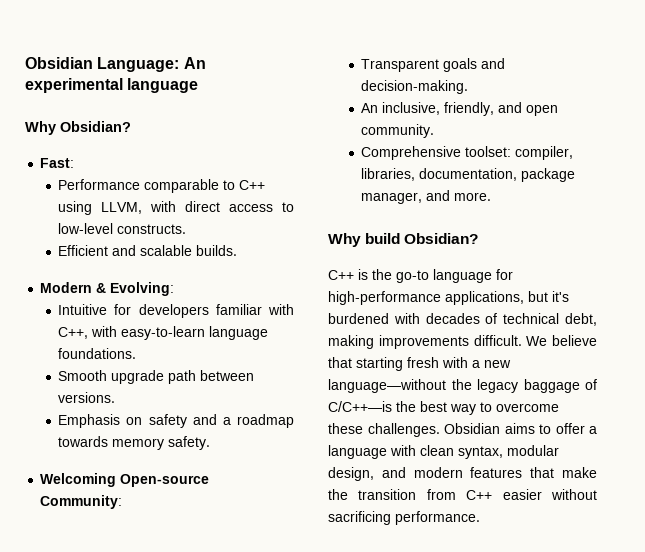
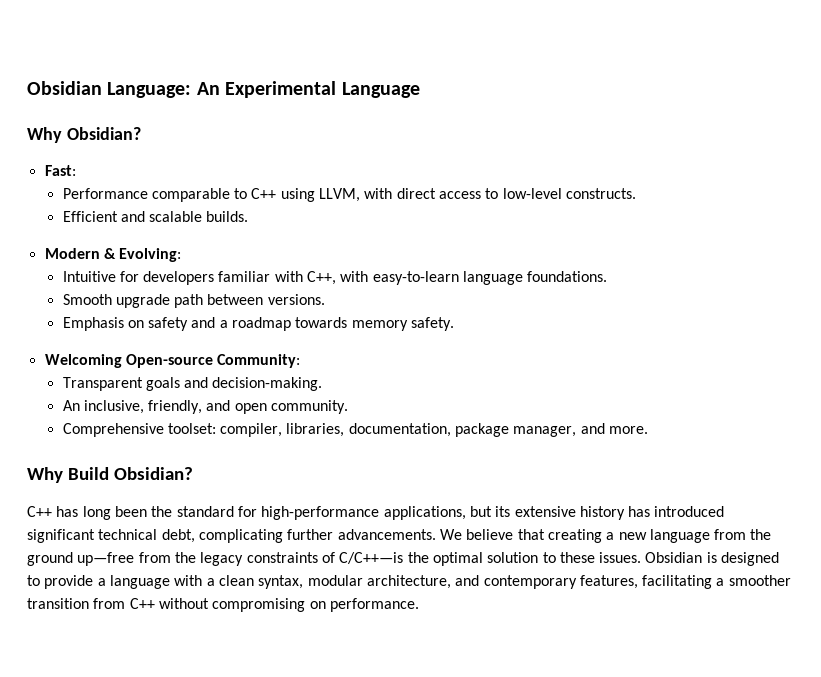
[25,78,199,93] experimental language -> [225,81,420,98] Experimental Language
[365,233,401,244] build -> [67,467,109,480] Build
[358,269,513,283] [328,291,569,305] [328,313,597,326] [328,335,597,349] [328,357,511,371] [328,379,446,393] is the go-to language for high-performance applications, but it's burdened with decades of technical debt, making improvements difficult. We believe that starting fresh with a new language—without -> [56,506,725,520] [27,529,772,543] [27,552,171,566] has long been the standard for high-performance applications, but its extensive history has introduced significant technical debt, complicating further advancements. We believe that creating a new language from the ground up—free from
[523,379,580,393] baggage -> [246,552,318,563] constraints
[420,401,559,415] [328,423,585,437] best way to overcome these challenges. Obsidian aims to offer -> [432,552,780,566] [27,575,94,589] optimal solution to these issues. Obsidian is designed to provide
(416, 450) none -> [206,578,215,586] a
[328,467,597,481] [328,489,597,500] [328,511,391,525] design, and modern features that make the transition from C++ easier without sacrificing -> [366,575,791,589] [27,598,326,612] architecture, and contemporary features, facilitating a smoother transition from C++ without compromising on

